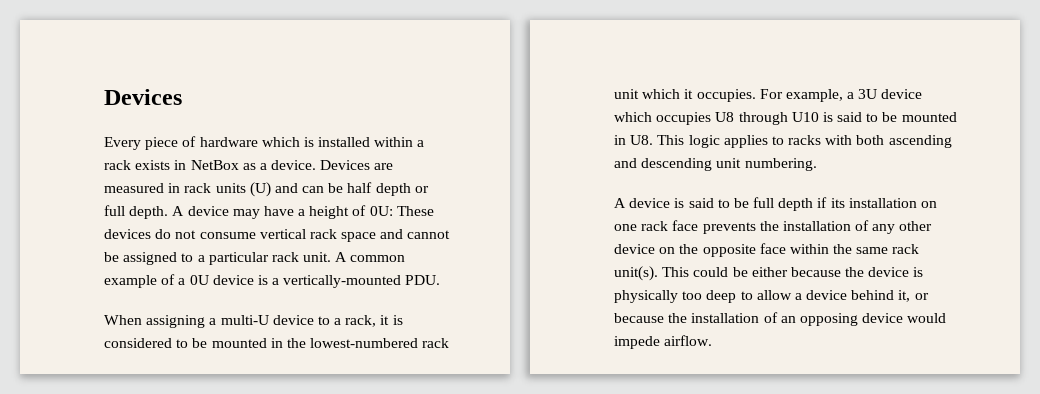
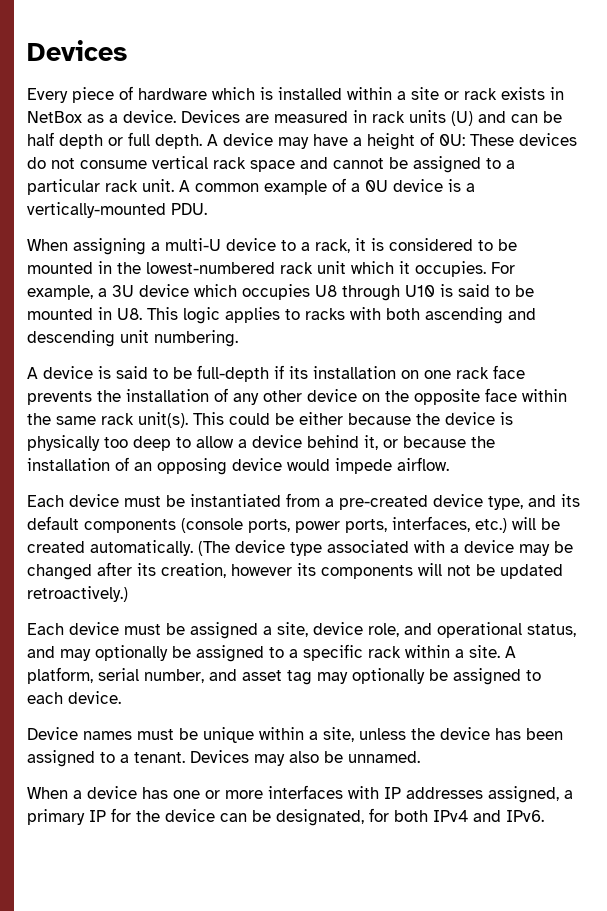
(425, 143) none -> [411,87,459,100] site or
[753,197,814,211] full depth -> [197,365,269,382] full-depth
(713, 340) none -> [27,493,580,510] [27,516,560,533] [27,540,573,556] [27,562,563,580] [27,586,128,602] [27,622,576,639] [27,644,516,662] [27,667,541,685] [27,691,121,704] [27,727,563,743] [27,750,420,767] [27,785,573,803] [27,808,544,826] // Each device must be instantiated from a pre-created device type, and its default components (console ports, power ports, interfaces, etc.) will be created automatically. (The device type associated with a device may be changed after its creation, however its components will not be updated retroactively.) // Each device must be assigned a site, device role, and operational status, and may optionally be assigned to a specific rack within a site. A platform, serial number, and asset tag may optionally be assigned to each device. // Device names must be unique within a site, unless the device has been assigned to a tenant. Devices may also be unnamed. // When a device has one or more interfaces with IP addresses assigned, a primary IP for the device can be designated, for both IPv4 and IPv6.

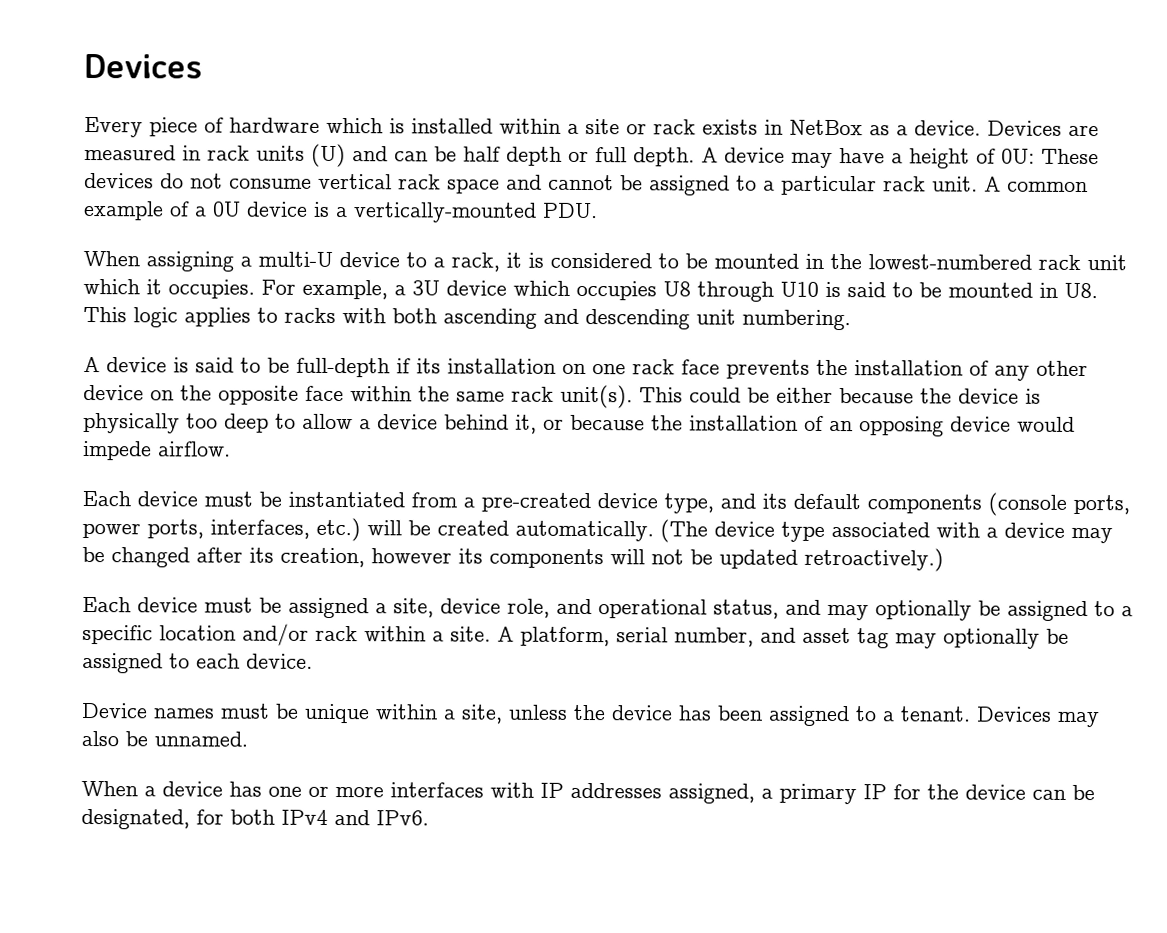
(363, 652) none -> [159,623,309,646] location and/or

